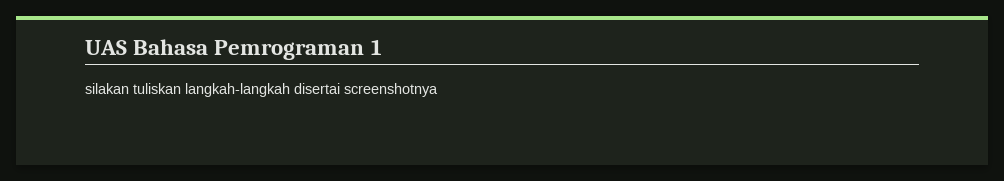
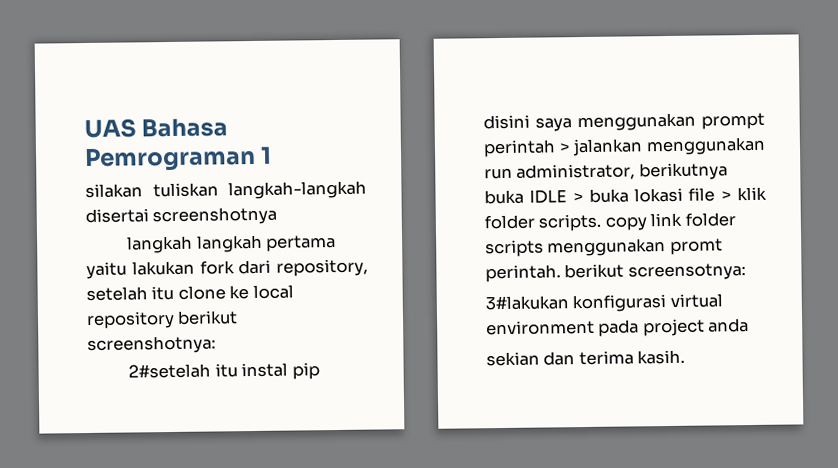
(438, 90) none -> [127,234,337,254] [86,258,368,280] [86,284,294,302] [86,310,239,330] [87,335,216,355] [128,362,320,380] [483,112,765,132] [483,136,766,158] [484,162,728,181] [484,186,767,205] [484,212,736,232] [485,238,723,258] [485,263,746,283] [485,293,723,313] [486,318,750,337] [486,349,686,367] // langkah langkah pertama yaitu lakukan fork dari repository, setelah itu clone ke local repository berikut screenshotnya: // 2#setelah itu instal pip disini saya menggunakan prompt perintah > jalankan menggunakan run administrator, berikutnya buka IDLE > buka lokasi file > klik folder scripts. copy link folder scripts menggunakan promt perintah. berikut screensotnya: // 3#lakukan konfigurasi virtual environment pada project anda // sekian dan terima kasih.

